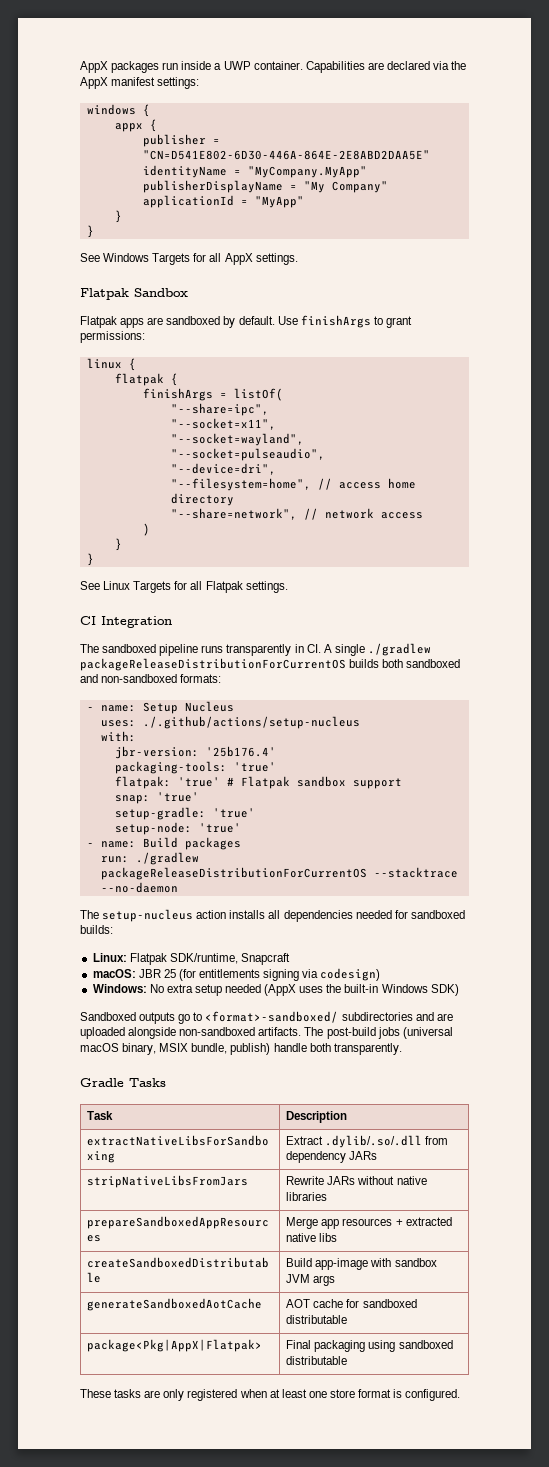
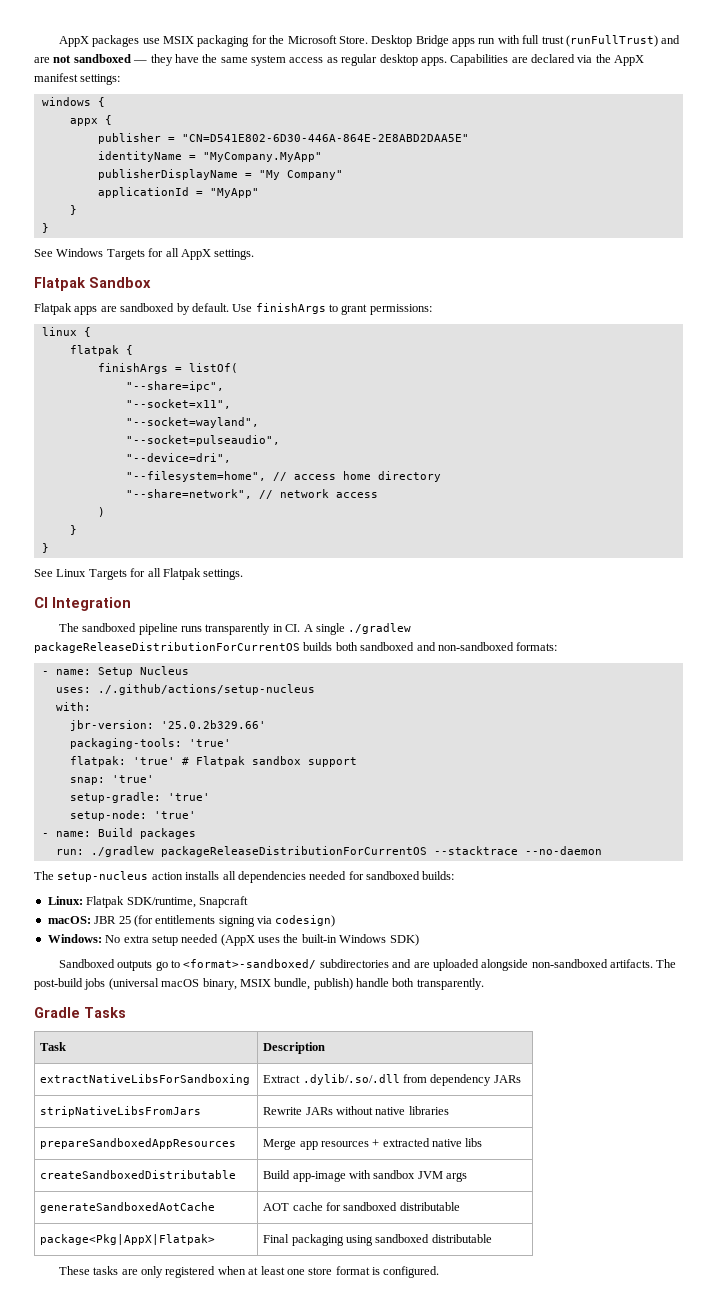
[162,61,303,70] run inside a UWP container. -> [142,35,681,47] [34,54,447,66] use MSIX packaging for the Microsoft Store. Desktop Bridge apps run with full trust (runFullTrust) and are not sandboxed — they have the same system access as regular desktop apps.
[205,746,276,757] '25b176.4' -> [160,720,266,729] '25.0.2b329.66'

